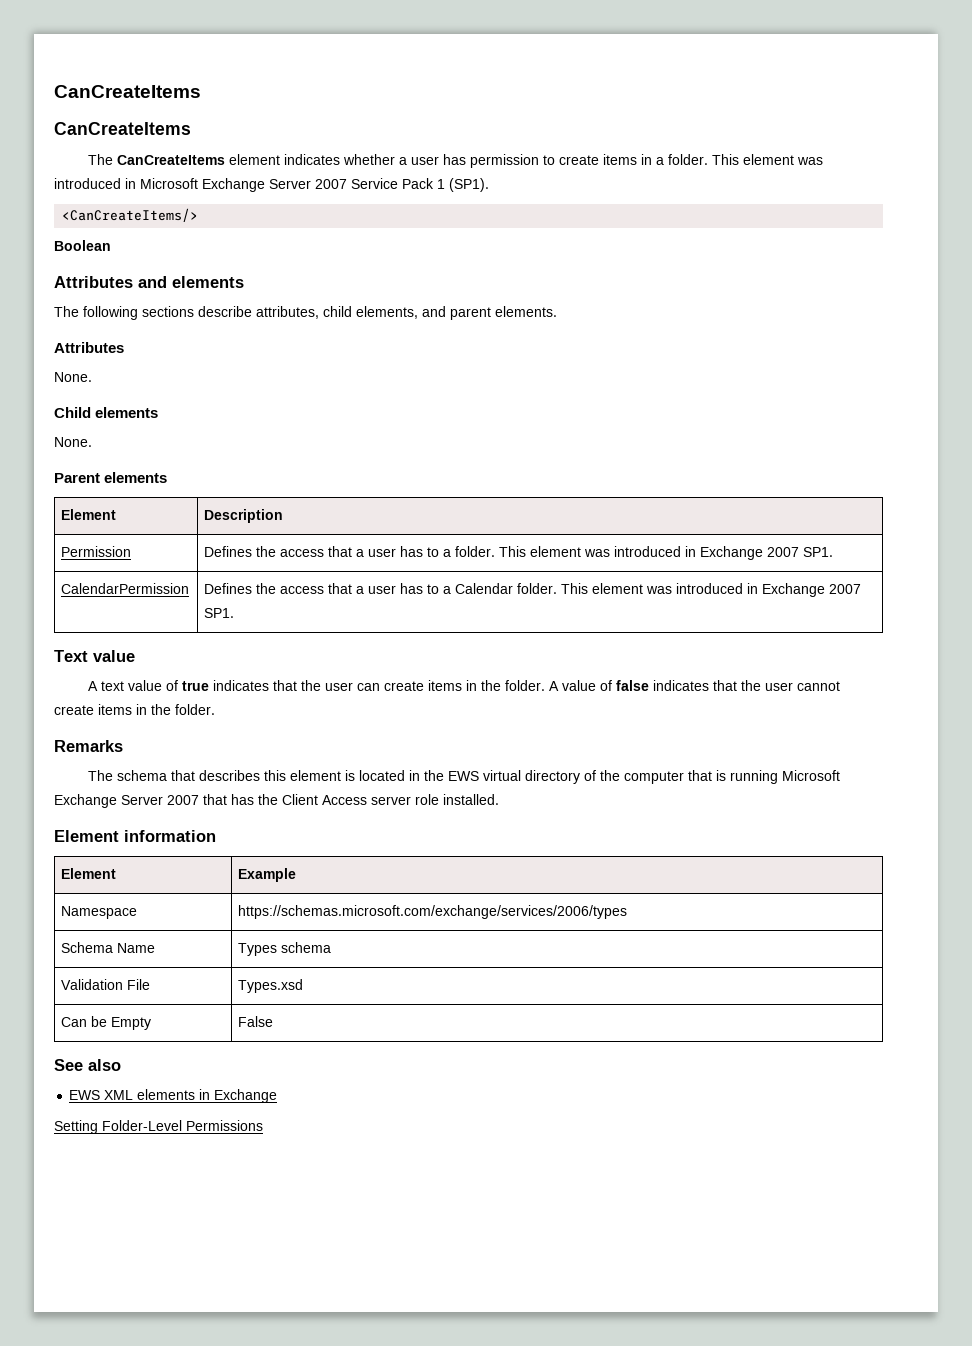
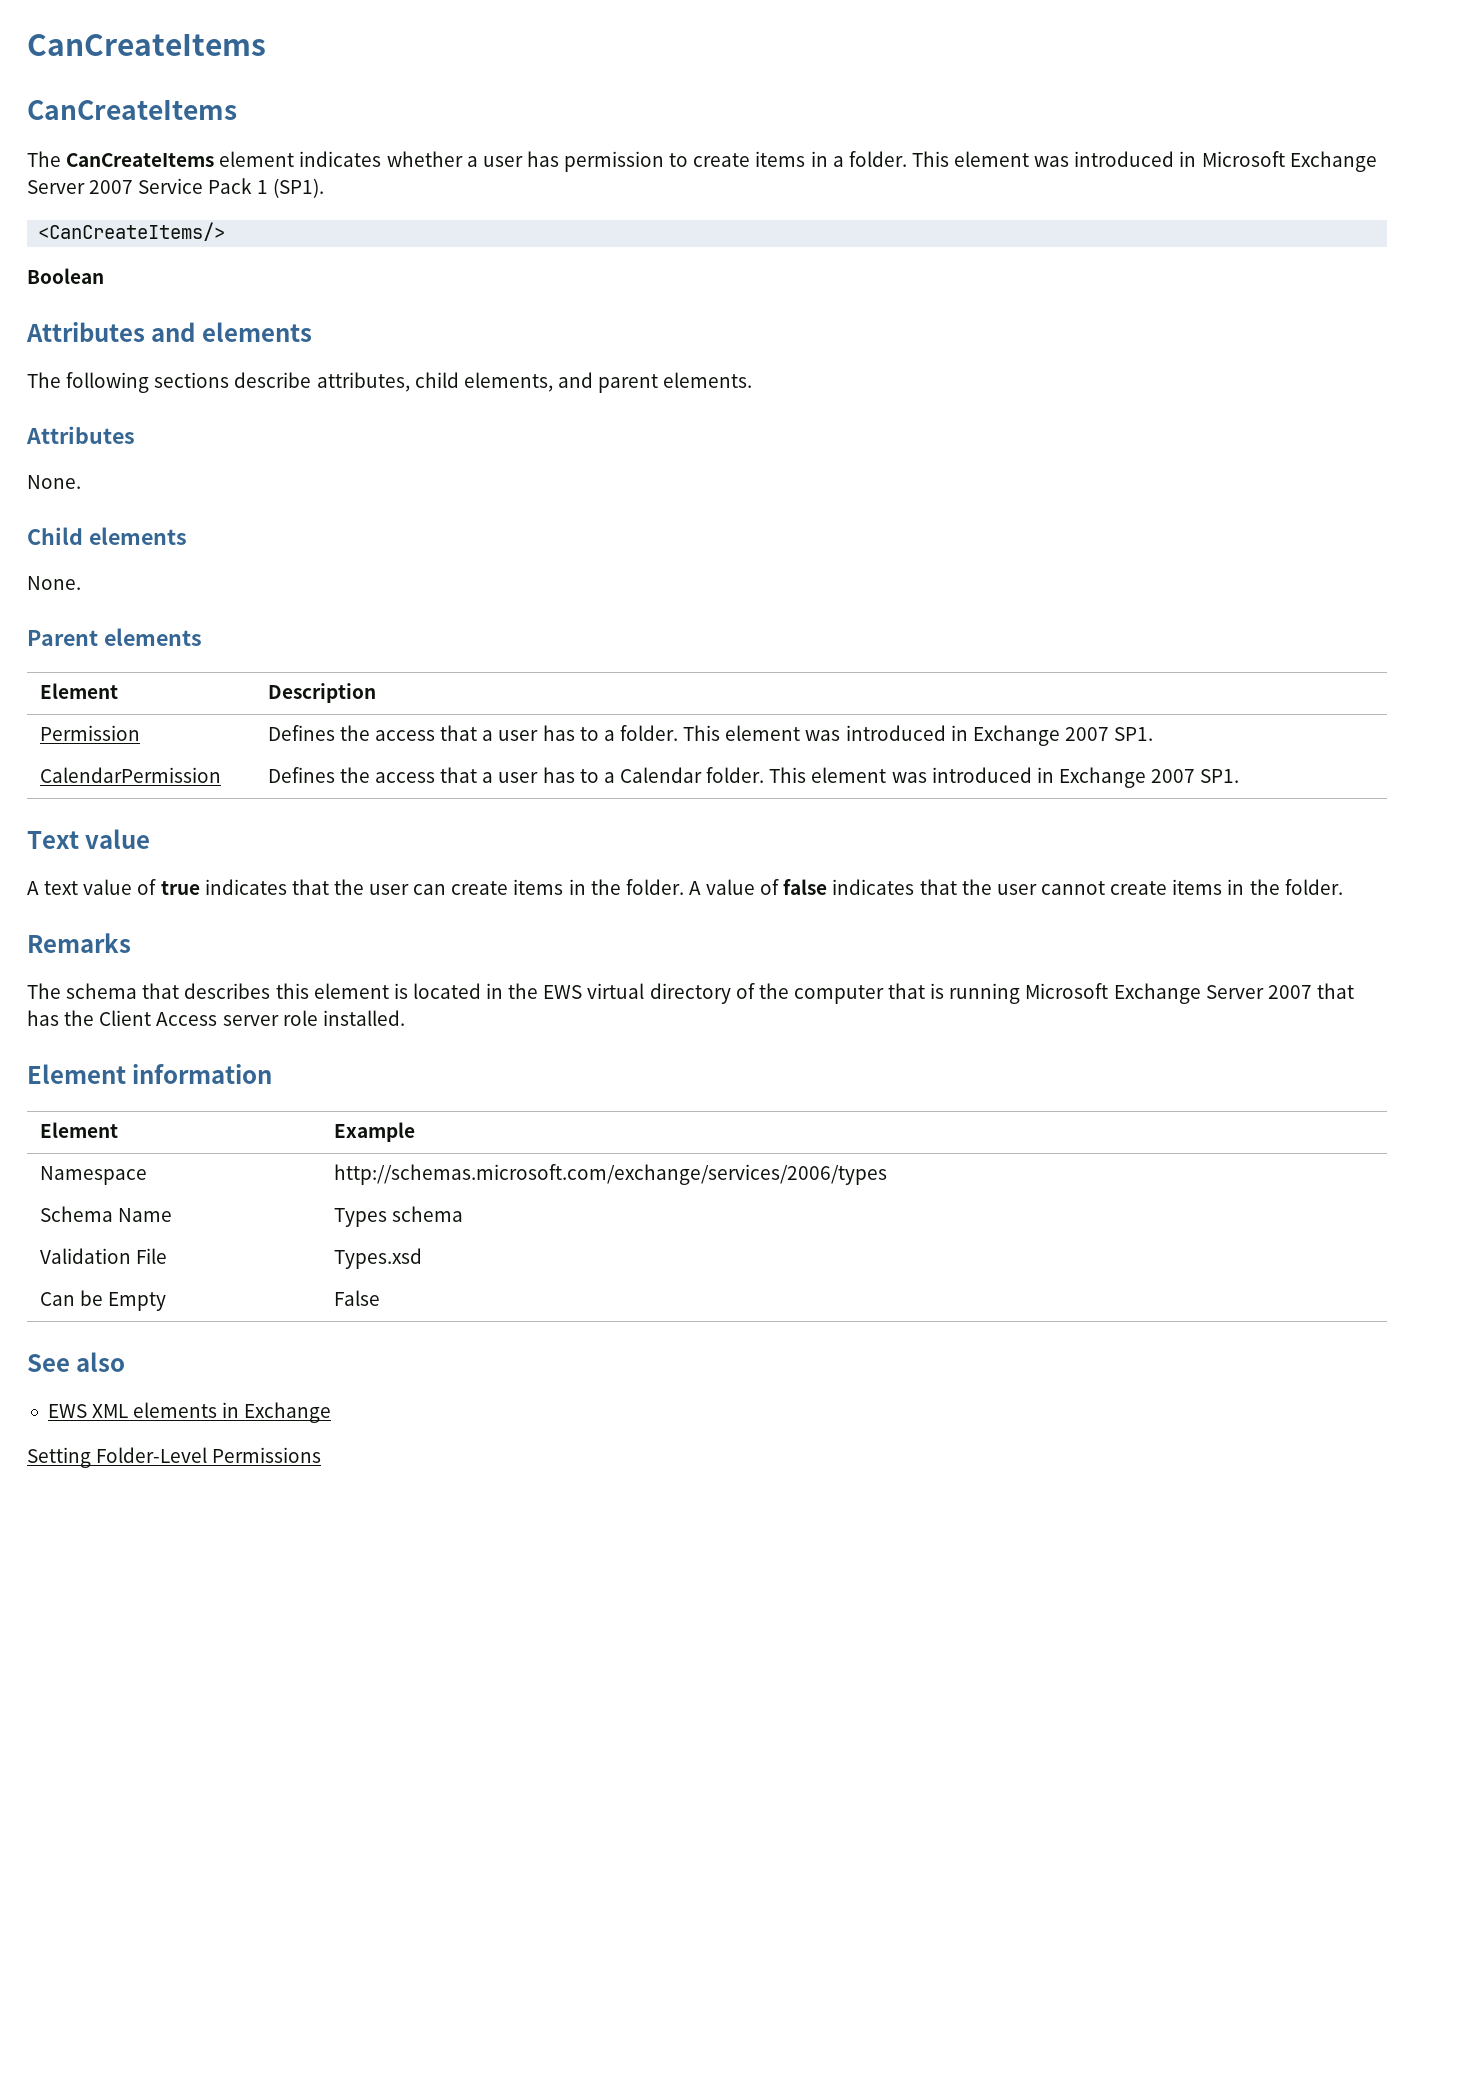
[238,905,628,919] https://schemas.microsoft.com/exchange/services/2006/types -> [333,1164,887,1185] http://schemas.microsoft.com/exchange/services/2006/types

